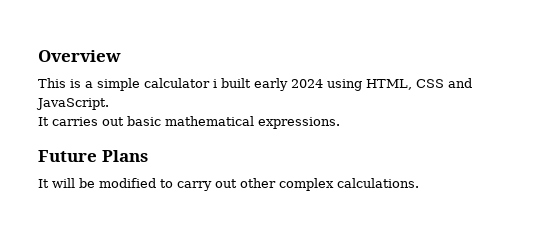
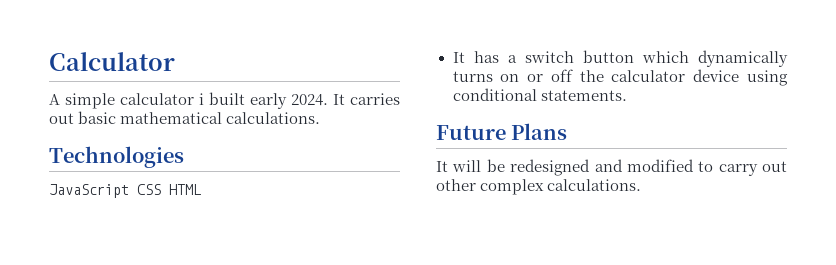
[38,50,121,62] [38,78,93,88] Overview // This is a -> [49,52,175,71] [49,94,60,105] Calculator // A
[291,78,472,91] [36,98,109,110] 2024 using HTML, CSS and JavaScript. // -> [291,94,328,106] 2024.
[258,117,340,129] expressions. -> [226,112,321,124] [49,146,184,168] [49,184,201,198] [452,50,788,67] [452,69,788,86] [452,88,627,101] calculations. // Technologies // JavaScript CSS HTML // It has a switch button which dynamically turns on or off the calculator device using conditional statements.
(95, 183) none -> [510,159,623,176] redesigned and

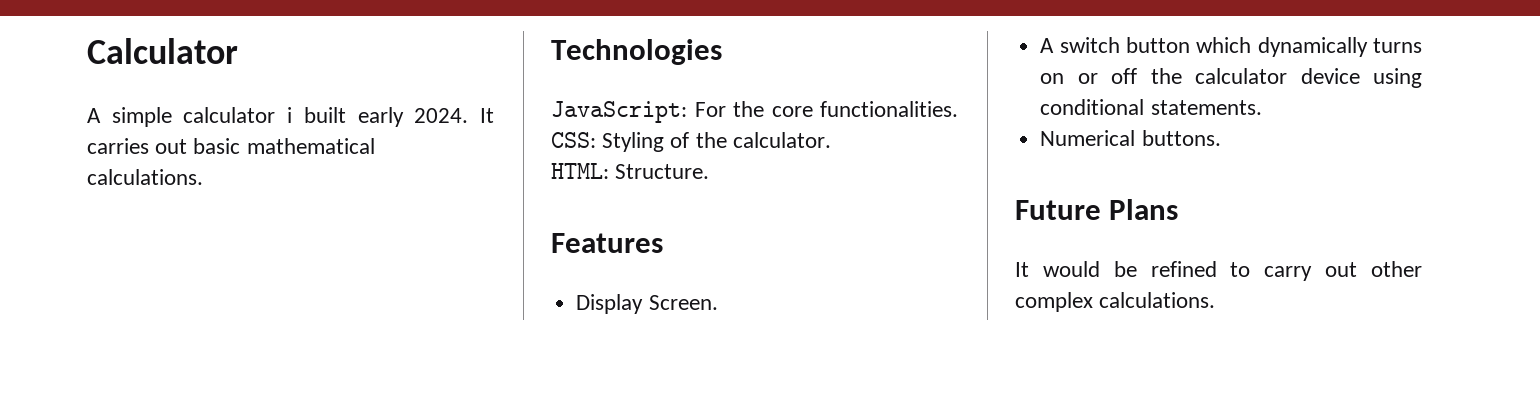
[49,184,201,198] [452,51,517,63] JavaScript CSS HTML // It has a -> [551,101,958,123] [551,132,831,152] [551,163,710,179] [551,233,663,253] [576,294,718,314] [1040,38,1055,53] JavaScript: For the core functionalities. CSS: Styling of the calculator. // HTML: Structure. // Features // Display Screen. // A
(627, 95) none -> [1040,130,1221,146] // Numerical buttons.
[452,159,694,176] will be redesigned and modified -> [1042,261,1217,277] would be refined

